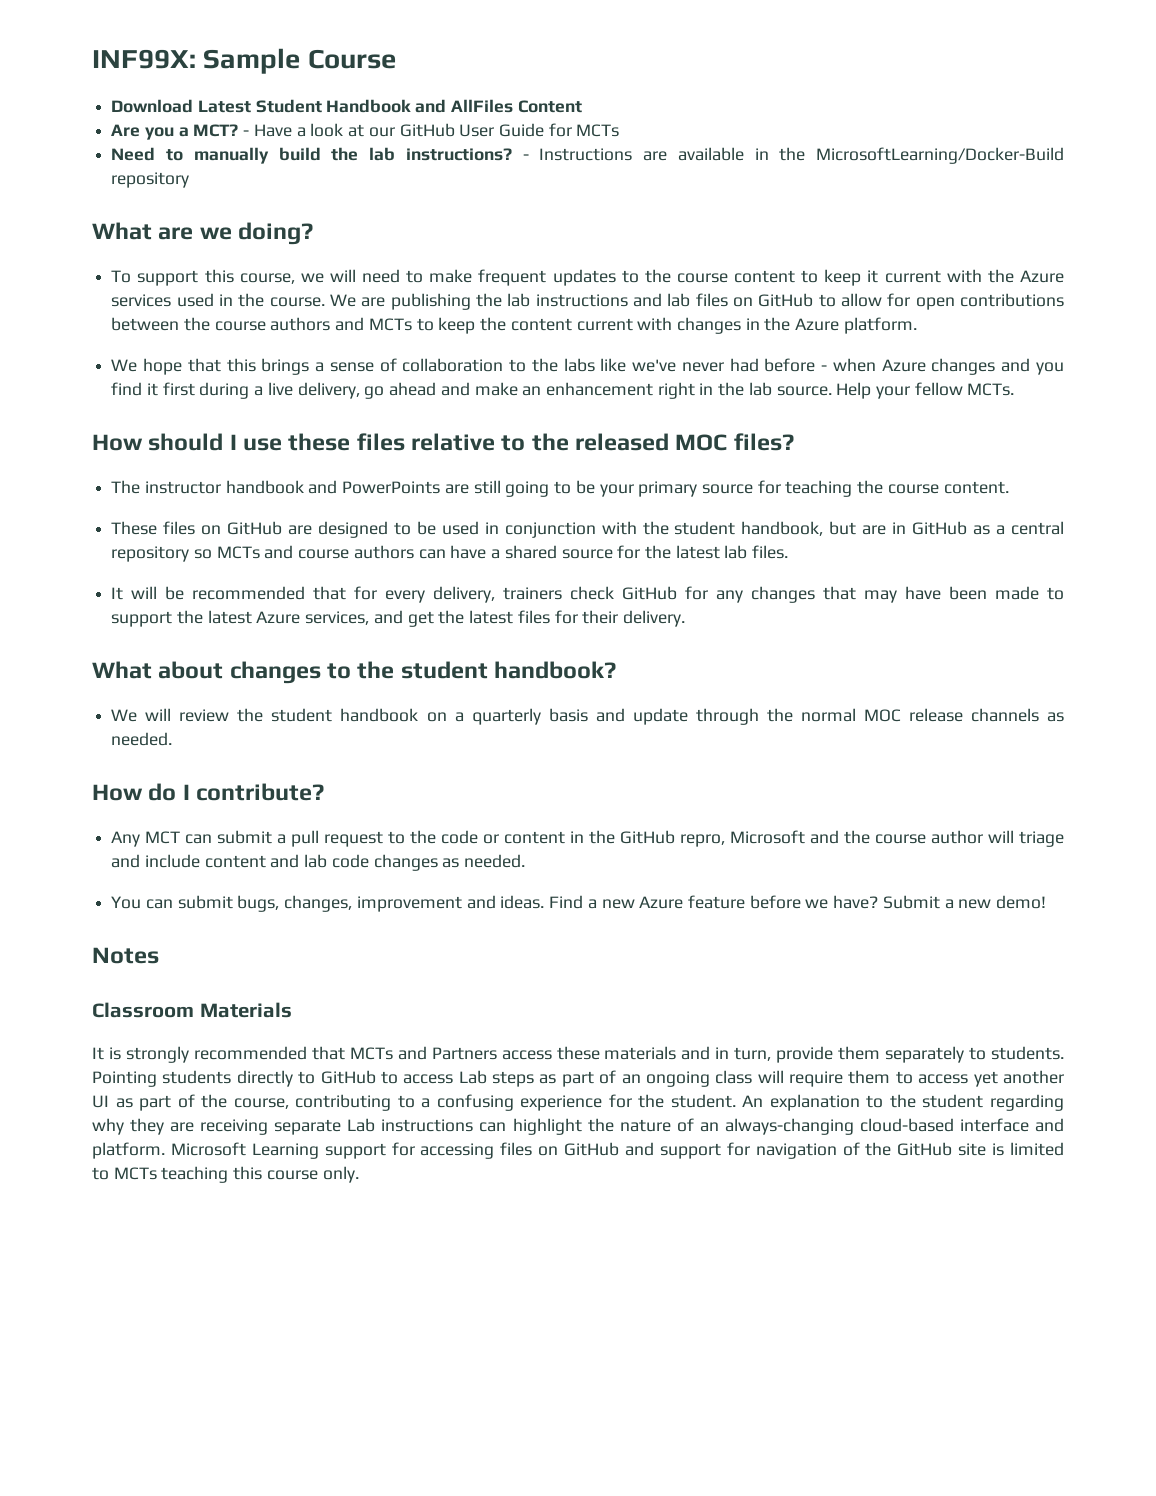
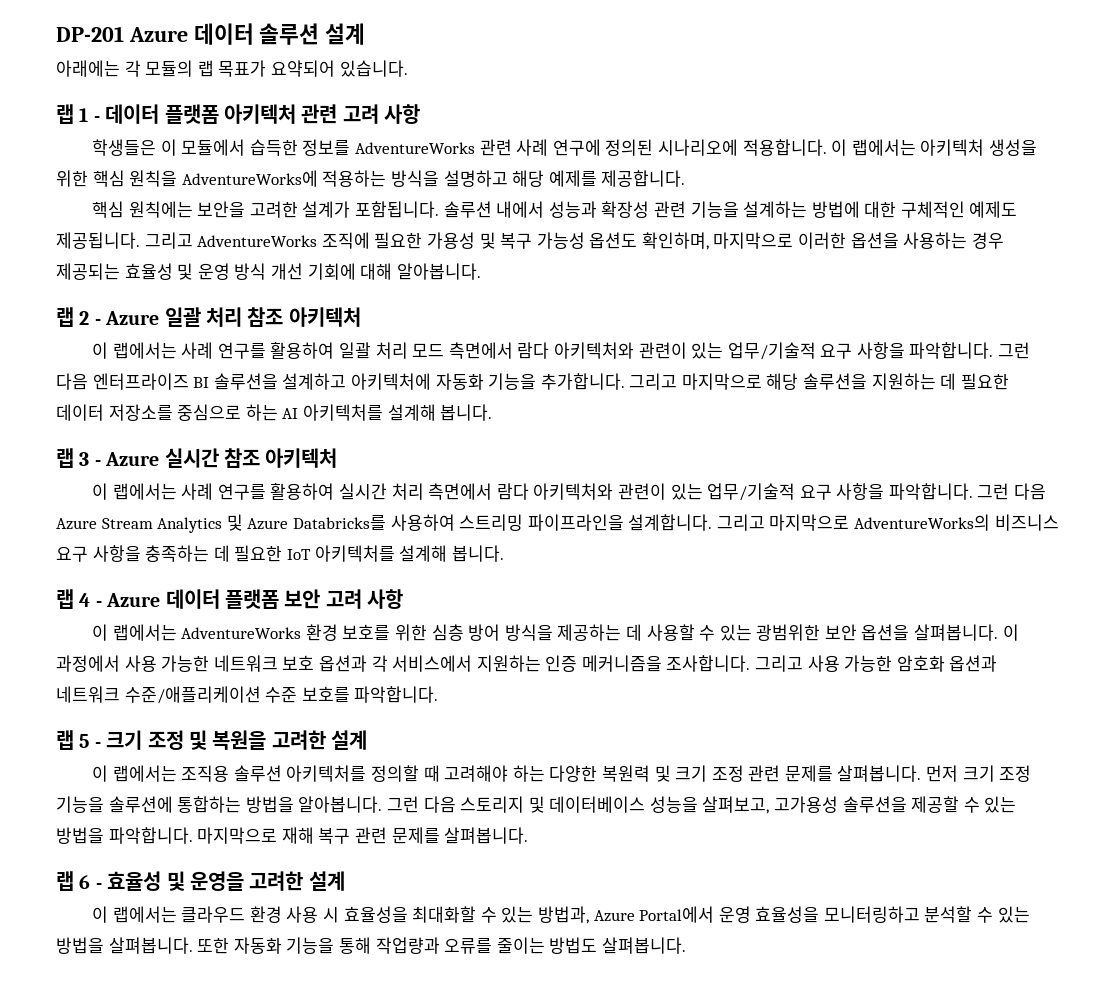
[92,48,396,74] [111,99,582,113] [111,123,620,140] [111,147,1064,164] [111,172,190,188] [92,222,314,245] [111,269,1065,286] [111,293,1064,310] [111,317,917,334] [111,358,1064,375] [111,382,1015,399] [92,433,794,451] [111,480,1009,497] [111,521,1064,538] [111,545,789,562] [111,586,1064,603] [111,610,685,627] [92,661,617,684] [111,708,1064,725] [111,732,173,746] [92,783,325,801] [111,830,1064,847] [111,854,526,871] [111,895,1047,912] [92,947,159,964] [92,1002,292,1018] [92,1046,1064,1063] [92,1070,1065,1087] [92,1094,1064,1111] [92,1118,1064,1135] [92,1142,1065,1159] [92,1166,359,1183] INF99X: Sample Course // Download Latest Student Handbook and AllFiles Content // Are you a MCT? - Have a look at our GitHub User Guide for MCTs // Need to manually build the lab instructions? - Instructions are available in the MicrosoftLearning/Docker-Build repository // What are we doing? // To support this course, we will need to make frequent updates to the course content to keep it current with the Azure services used in the course. We are publishing the lab instructions and lab files on GitHub to allow for open contributions between the course authors and MCTs to keep the content current with changes in the Azure platform. // We hope that this brings a sense of collaboration to the labs like we've never had before - when Azure changes and you find it first during a live delivery, go ahead and make an enhancement right in the lab source. Help your fellow MCTs. // How should I use these files relative to the released MOC files? // The instructor handbook and PowerPoints are still going to be your primary source for teaching the course content. // These files on GitHub are designed to be used in conjunction with the student handbook, but are in GitHub as a central repository so MCTs and course authors can have a shared source for the latest lab files. // It will be recommended that for every delivery, trainers check GitHub for any changes that may have been made to support the latest Azure services, and get the latest files for their delivery. // What about changes to the student handbook? // We will review the student handbook on a quarterly basis and update through the normal MOC release channels as needed. // How do I contribute? // Any MCT can submit a pull request to the code or content in the GitHub repro, Microsoft and the course author will triage and include content and lab code changes as needed. // You can submit bugs, changes, improvement and ideas. Find a new Azure feature before we have? Submit a new demo! // Notes // Classroom Materials // It is strongly recommended that MCTs and Partners access these materials and in turn, provide them separately to students. Pointing students directly to GitHub to access Lab steps as part of an ongoing class will require them to access yet another UI as part of the course, contributing to a confusing experience for the student. An explanation to the student regarding why they are receiving separate Lab instructions can highlight the nature of an always-changing cloud-based interface and platform. Microsoft Learning support for accessing files on GitHub and support for navigation of the GitHub site is limited to MCTs teaching this course only. -> [56,23,366,45] [56,60,408,77] [56,104,421,124] [92,139,1037,156] [56,170,686,187] [92,201,1018,218] [56,232,1004,250] [56,263,481,280] [56,307,361,327] [92,342,1031,360] [56,373,1009,390] [56,404,493,421] [56,448,338,468] [92,483,1047,501] [56,514,1059,533] [56,545,504,562] [56,589,404,609] [92,624,1019,641] [56,655,998,672] [56,686,439,704] [56,730,368,750] [92,765,1032,782] [56,796,1017,814] [56,827,529,844] [56,871,345,891] [92,906,1030,924] [56,937,686,954] DP-201 Azure 데이터 솔루션 설계 // 아래에는 각 모듈의 랩 목표가 요약되어 있습니다. // 랩 1 - 데이터 플랫폼 아키텍처 관련 고려 사항 // 학생들은 이 모듈에서 습득한 정보를 AdventureWorks 관련 사례 연구에 정의된 시나리오에 적용합니다. 이 랩에서는 아키텍처 생성을 위한 핵심 원칙을 AdventureWorks에 적용하는 방식을 설명하고 해당 예제를 제공합니다. // 핵심 원칙에는 보안을 고려한 설계가 포함됩니다. 솔루션 내에서 성능과 확장성 관련 기능을 설계하는 방법에 대한 구체적인 예제도 제공됩니다. 그리고 AdventureWorks 조직에 필요한 가용성 및 복구 가능성 옵션도 확인하며, 마지막으로 이러한 옵션을 사용하는 경우 제공되는 효율성 및 운영 방식 개선 기회에 대해 알아봅니다. // 랩 2 - Azure 일괄 처리 참조 아키텍처 // 이 랩에서는 사례 연구를 활용하여 일괄 처리 모드 측면에서 람다 아키텍처와 관련이 있는 업무/기술적 요구 사항을 파악합니다. 그런 다음 엔터프라이즈 BI 솔루션을 설계하고 아키텍처에 자동화 기능을 추가합니다. 그리고 마지막으로 해당 솔루션을 지원하는 데 필요한 데이터 저장소를 중심으로 하는 AI 아키텍처를 설계해 봅니다. // 랩 3 - Azure 실시간 참조 아키텍처 // 이 랩에서는 사례 연구를 활용하여 실시간 처리 측면에서 람다 아키텍처와 관련이 있는 업무/기술적 요구 사항을 파악합니다. 그런 다음 Azure Stream Analytics 및 Azure Databricks를 사용하여 스트리밍 파이프라인을 설계합니다. 그리고 마지막으로 AdventureWorks의 비즈니스 요구 사항을 충족하는 데 필요한 IoT 아키텍처를 설계해 봅니다. // 랩 4 - Azure 데이터 플랫폼 보안 고려 사항 // 이 랩에서는 AdventureWorks 환경 보호를 위한 심층 방어 방식을 제공하는 데 사용할 수 있는 광범위한 보안 옵션을 살펴봅니다. 이 과정에서 사용 가능한 네트워크 보호 옵션과 각 서비스에서 지원하는 인증 메커니즘을 조사합니다. 그리고 사용 가능한 암호화 옵션과 네트워크 수준/애플리케이션 수준 보호를 파악합니다. // 랩 5 - 크기 조정 및 복원을 고려한 설계 // 이 랩에서는 조직용 솔루션 아키텍처를 정의할 때 고려해야 하는 다양한 복원력 및 크기 조정 관련 문제를 살펴봅니다. 먼저 크기 조정 기능을 솔루션에 통합하는 방법을 알아봅니다. 그런 다음 스토리지 및 데이터베이스 성능을 살펴보고, 고가용성 솔루션을 제공할 수 있는 방법을 파악합니다. 마지막으로 재해 복구 관련 문제를 살펴봅니다. // 랩 6 - 효율성 및 운영을 고려한 설계 // 이 랩에서는 클라우드 환경 사용 시 효율성을 최대화할 수 있는 방법과, Azure Portal에서 운영 효율성을 모니터링하고 분석할 수 있는 방법을 살펴봅니다. 또한 자동화 기능을 통해 작업량과 오류를 줄이는 방법도 살펴봅니다.

